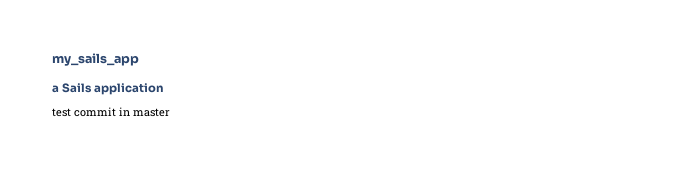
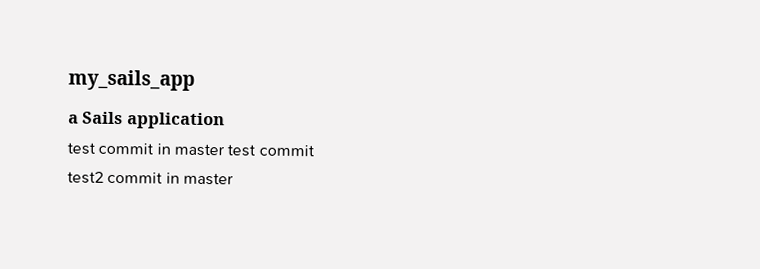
(170, 112) none -> [227,144,315,157] [67,171,234,186] test commit // test2 commit in master

